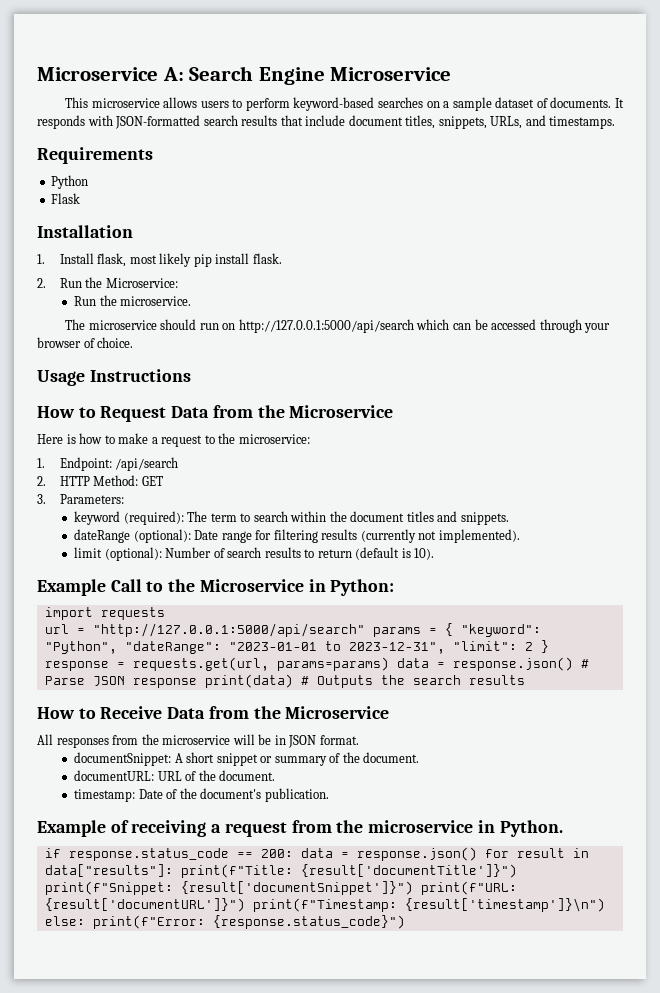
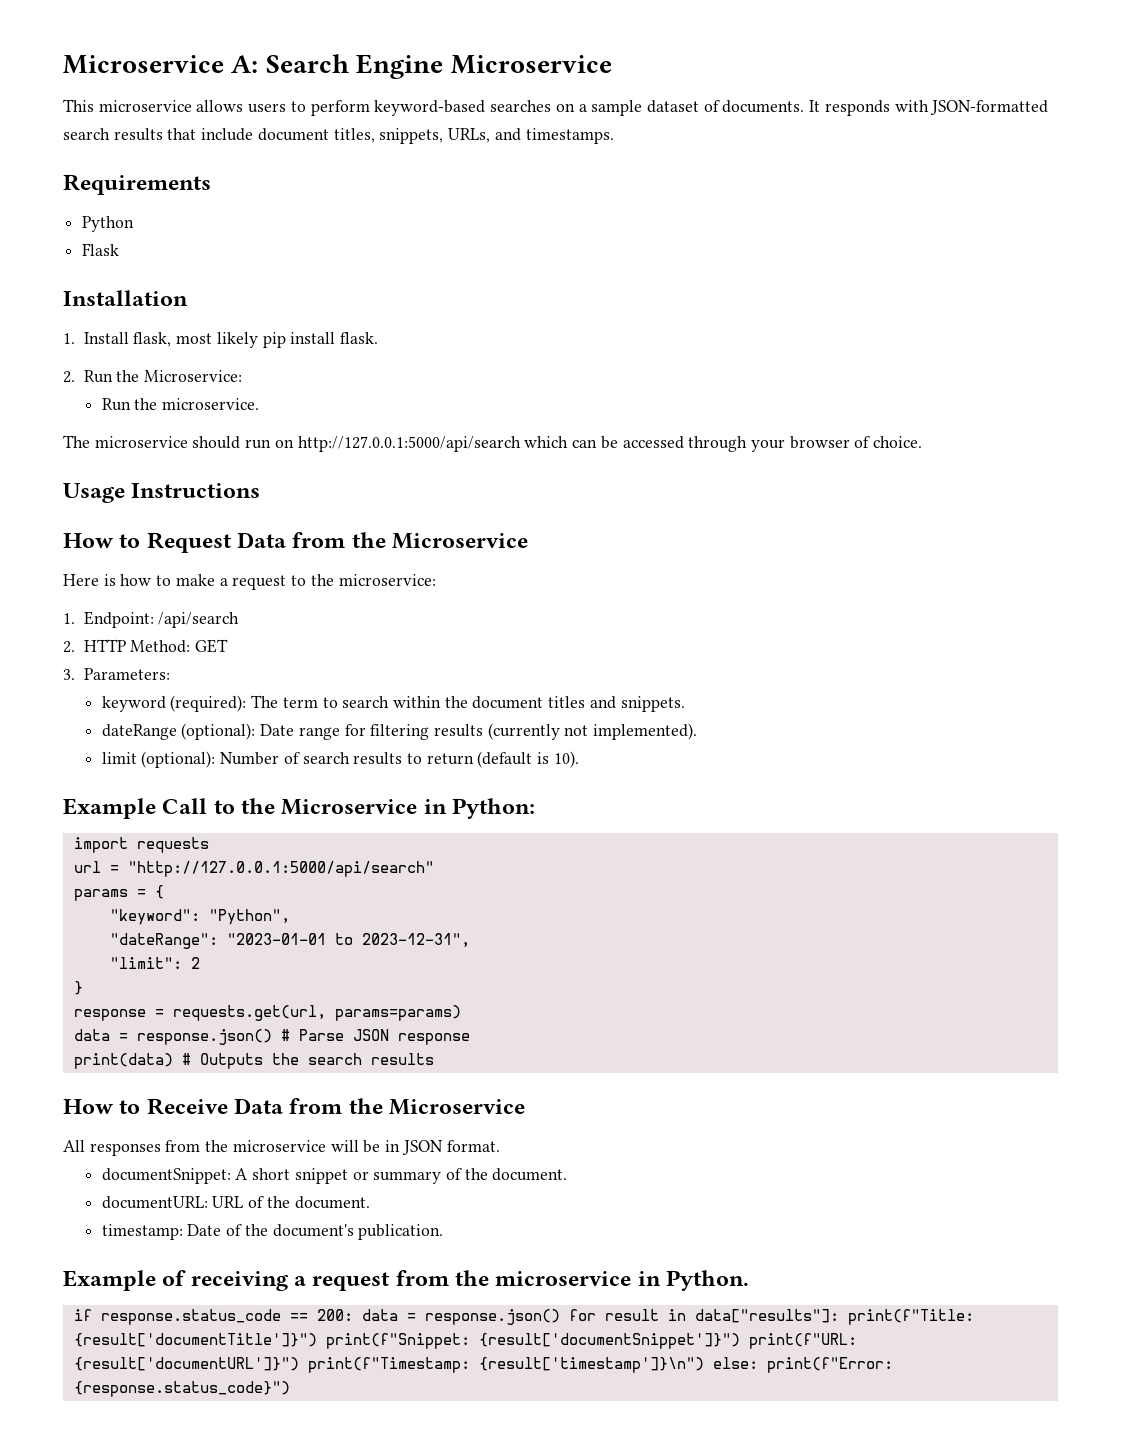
(365, 630) none -> (434, 869) //
(453, 629) none -> (164, 892) //
(117, 647) none -> (290, 917) //
(445, 648) none -> (470, 940) //
(533, 646) none -> (200, 963) //
(389, 664) none -> (461, 1013) //
(197, 683) none -> (470, 1039) //

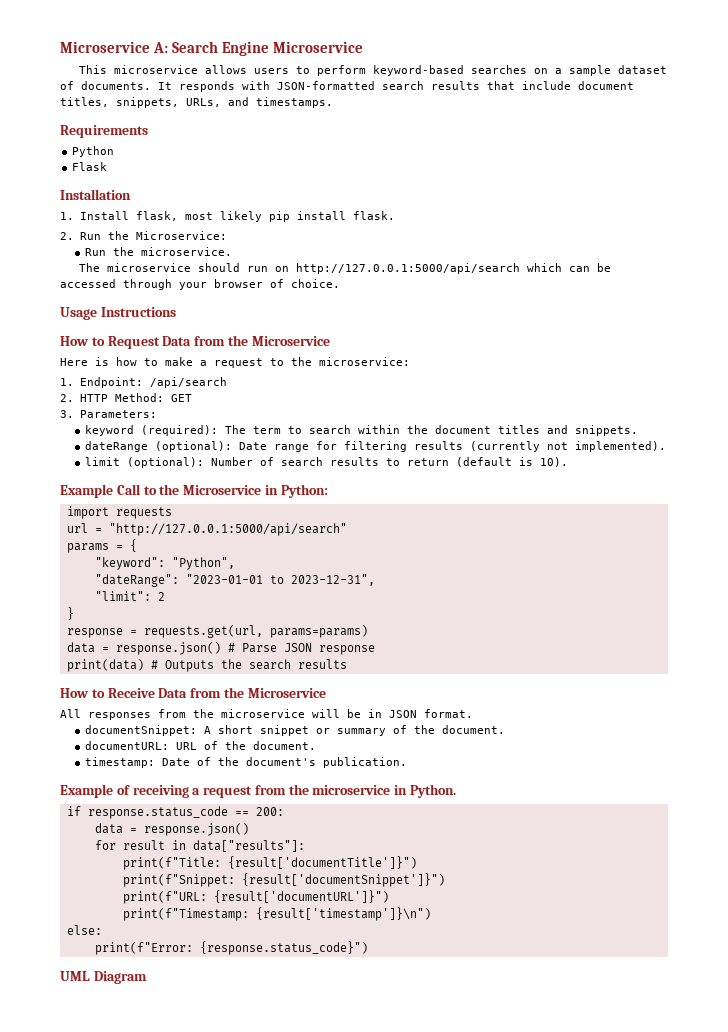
[361,1309,560,1325] data = response.json() -> [94,823,249,836] // data = response.json() //
(839, 1316) none -> (305, 846) //
(317, 1340) none -> (417, 862) //
(740, 1341) none -> (445, 880) //
(299, 1364) none -> (389, 896) //
(704, 1365) none -> (431, 914) //
(758, 1363) none -> (102, 930) //
(290, 1389) none -> [60,971,147,984] // UML Diagram

